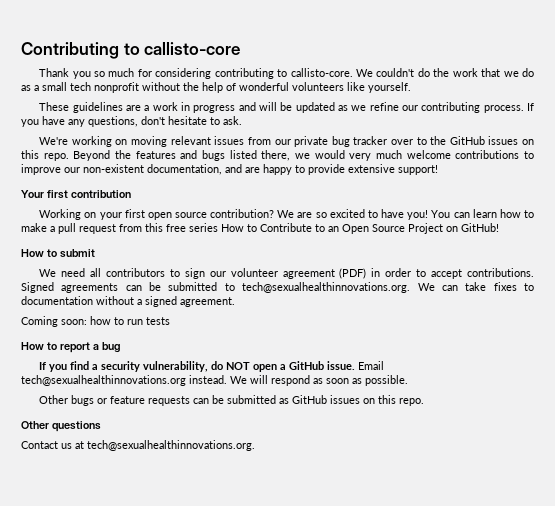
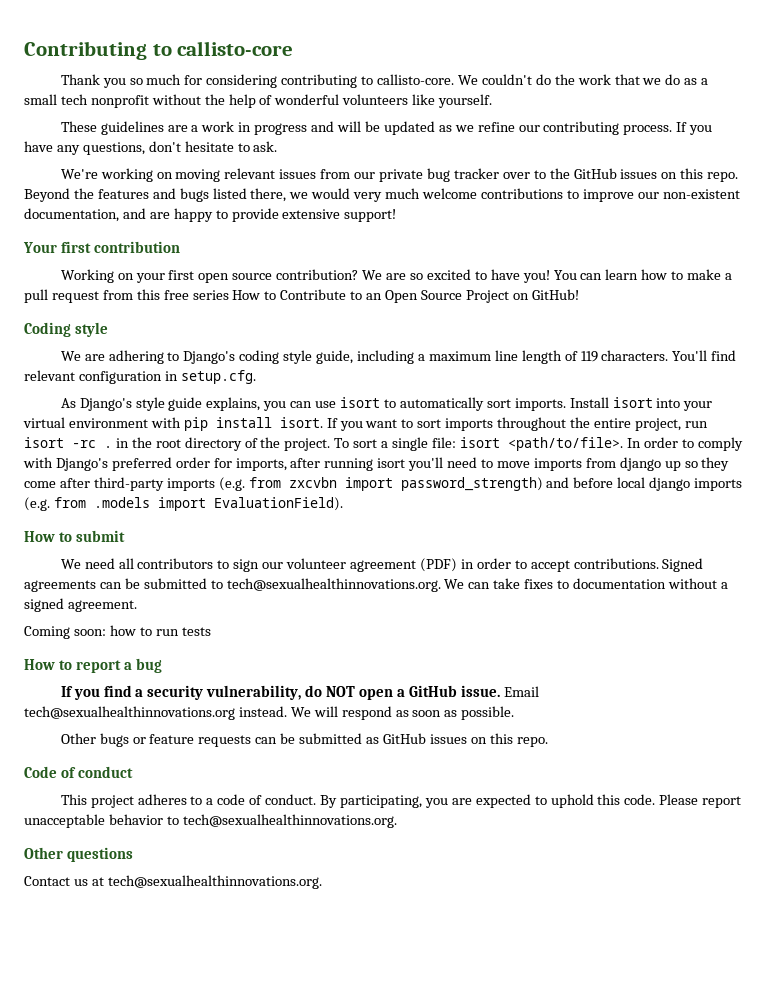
(499, 227) none -> [24,322,108,337] [60,350,737,364] [24,370,256,384] [60,397,713,411] [23,417,708,431] [24,437,743,451] [23,457,730,471] [24,477,743,491] [24,497,343,511] // Coding style // We are adhering to Django's coding style guide, including a maximum line length of 119 characters. You'll find relevant configuration in setup.cfg. // As Django's style guide explains, you can use isort to automatically sort imports. Install isort into your virtual environment with pip install isort. If you want to sort imports throughout the entire project, run isort -rc . in the root directory of the project. To sort a single file: isort <path/to/file>. In order to comply with Django's preferred order for imports, after running isort you'll need to move imports from django up so they come after third-party imports (e.g. from zxcvbn import password_strength) and before local django imports (e.g. from .models import EvaluationField).
(425, 402) none -> [24,766,133,778] [60,794,742,808] [24,814,397,828] // Code of conduct // This project adheres to a code of conduct. By participating, you are expected to uphold this code. Please report unacceptable behavior to tech@sexualhealthinnovations.org.

